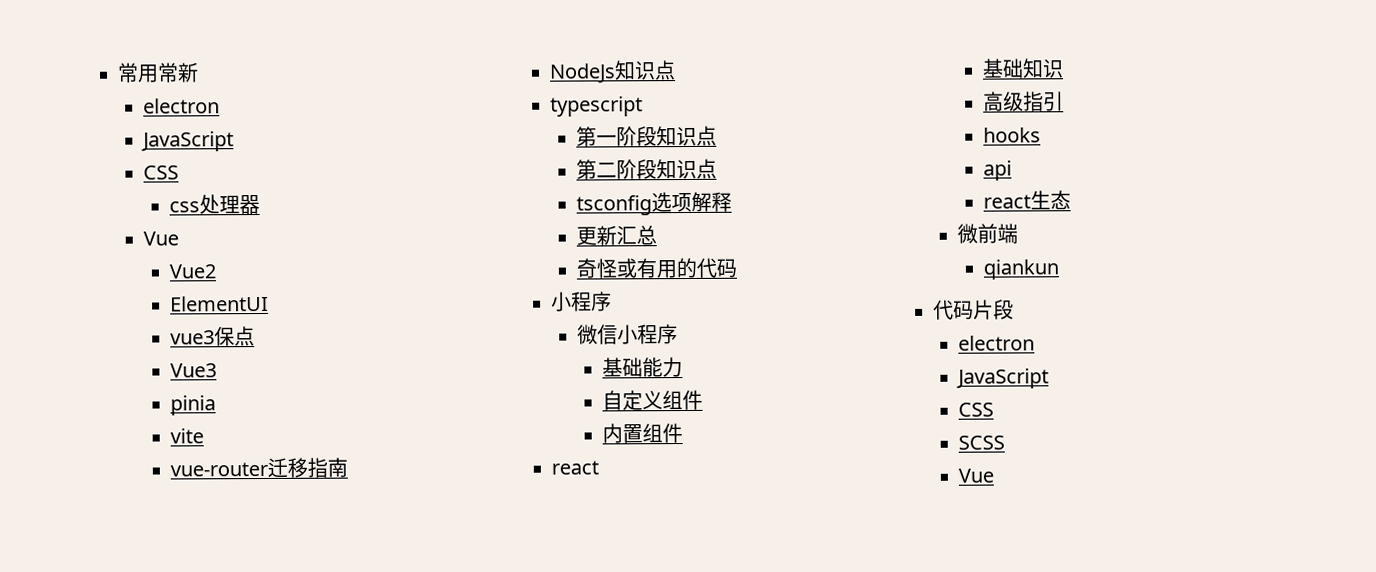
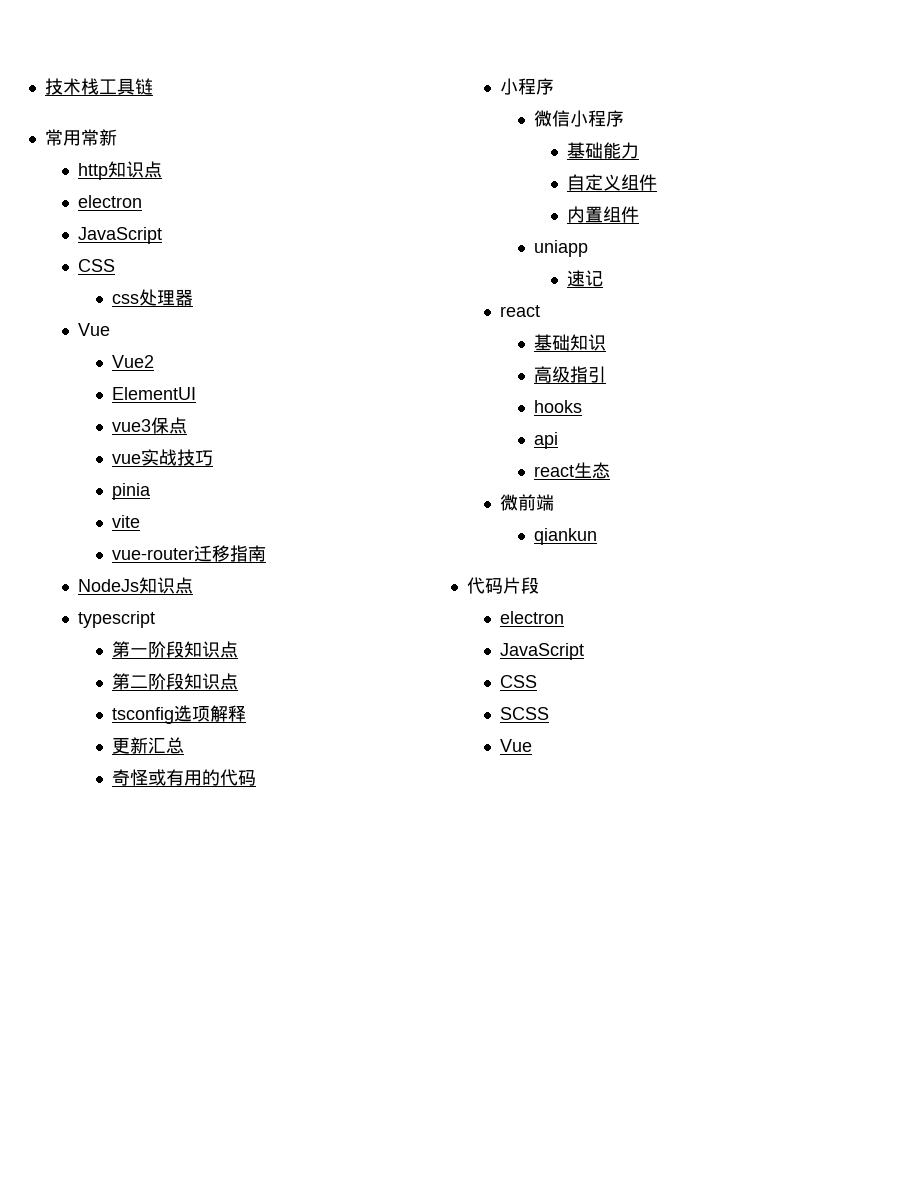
(117, 72) none -> [44,78,153,95] 技术栈工具链 //
(199, 72) none -> [78,161,163,180] // http知识点
[169,363,217,378] Vue3 -> [111,449,213,466] vue实战技巧
(683, 433) none -> [533,240,588,257] [567,270,604,287] // uniapp // 速记

